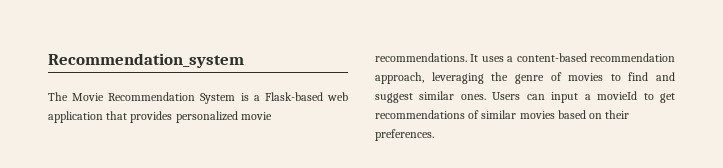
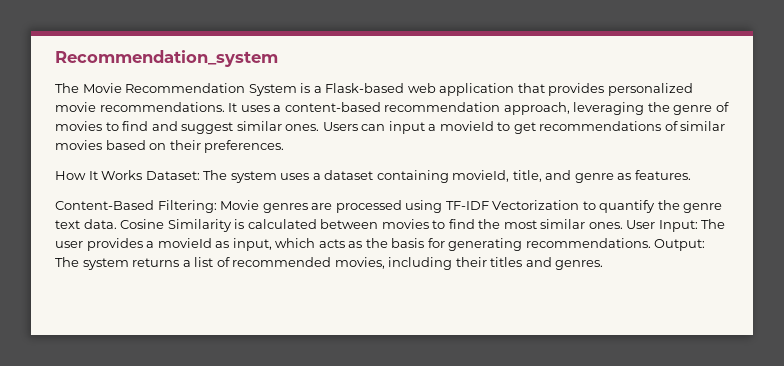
(434, 135) none -> [55,170,691,183] [55,200,723,213] [55,219,726,232] [55,238,706,251] [55,257,604,270] // How It Works Dataset: The system uses a dataset containing movieId, title, and genre as features. // Content-Based Filtering: Movie genres are processed using TF-IDF Vectorization to quantify the genre text data. Cosine Similarity is calculated between movies to find the most similar ones. User Input: The user provides a movieId as input, which acts as the basis for generating recommendations. Output: The system returns a list of recommended movies, including their titles and genres.

